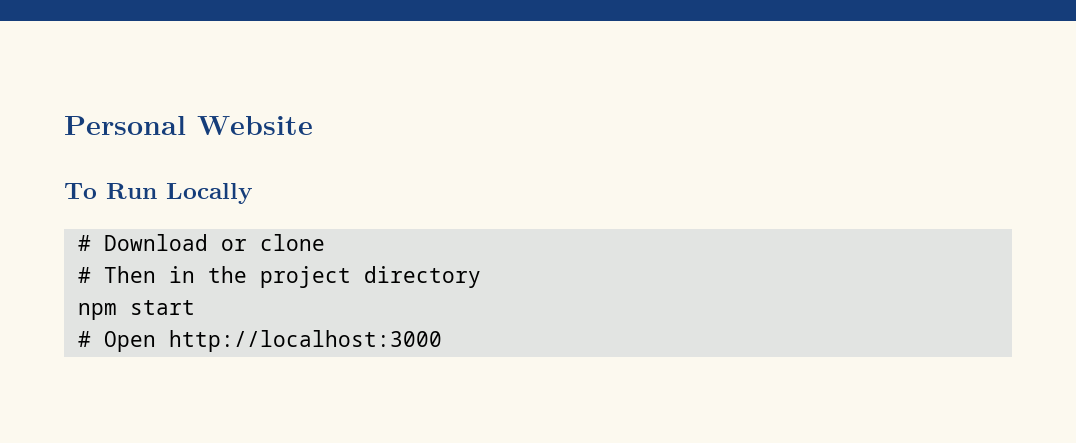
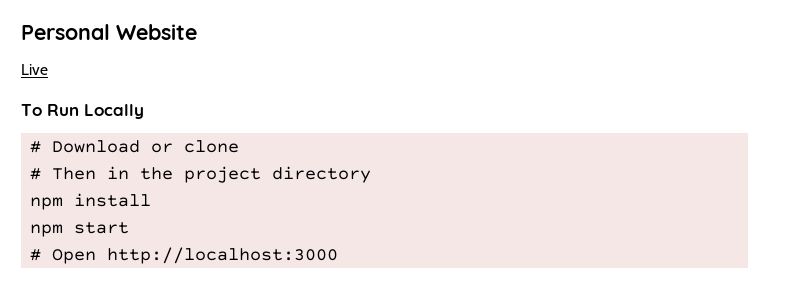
(313, 125) none -> [21,64,48,75] // Live
(481, 277) none -> [30,193,152,210] // npm install

